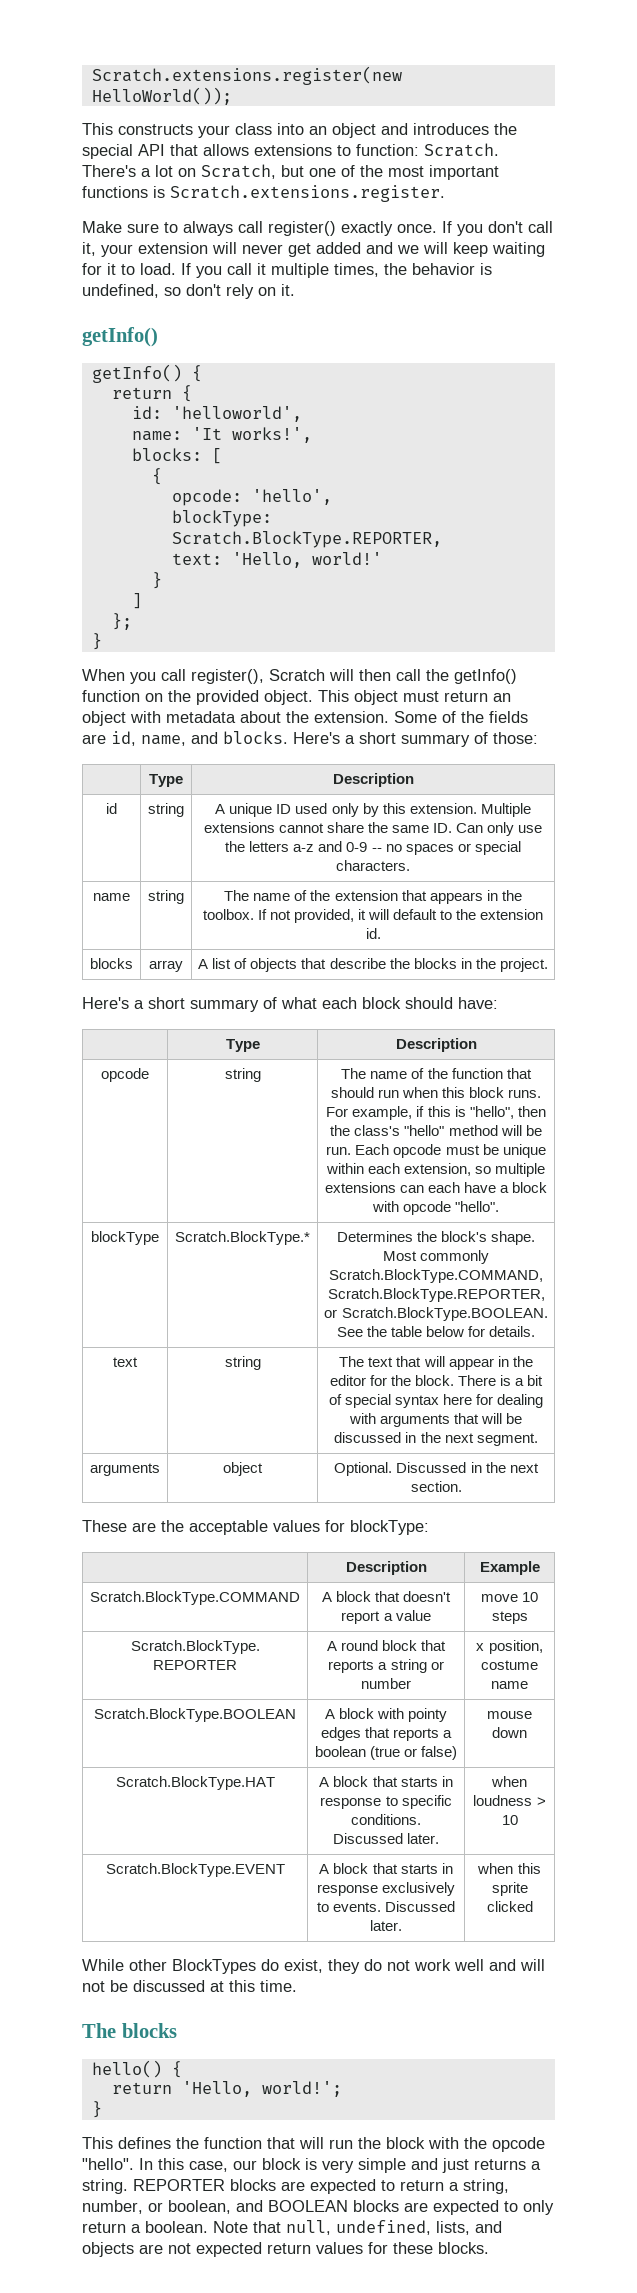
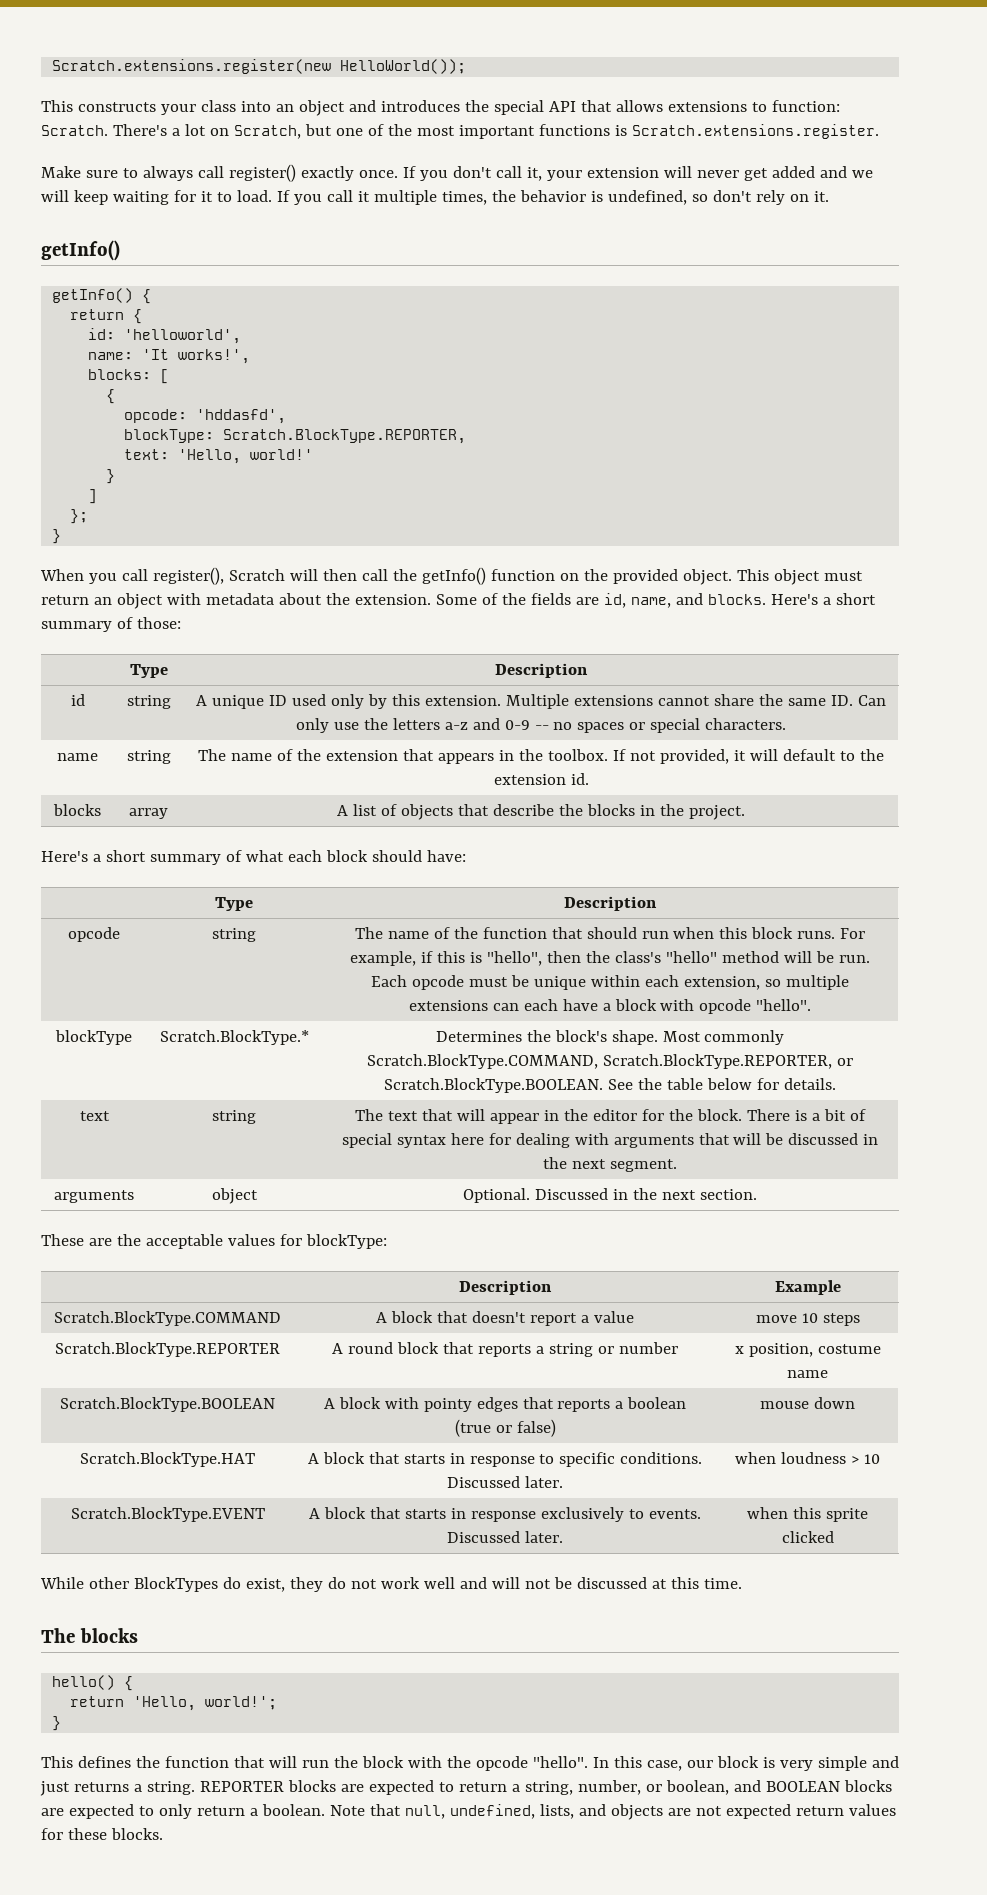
[251,489,332,505] 'hello', -> [196,409,287,424] 'hddasfd',

